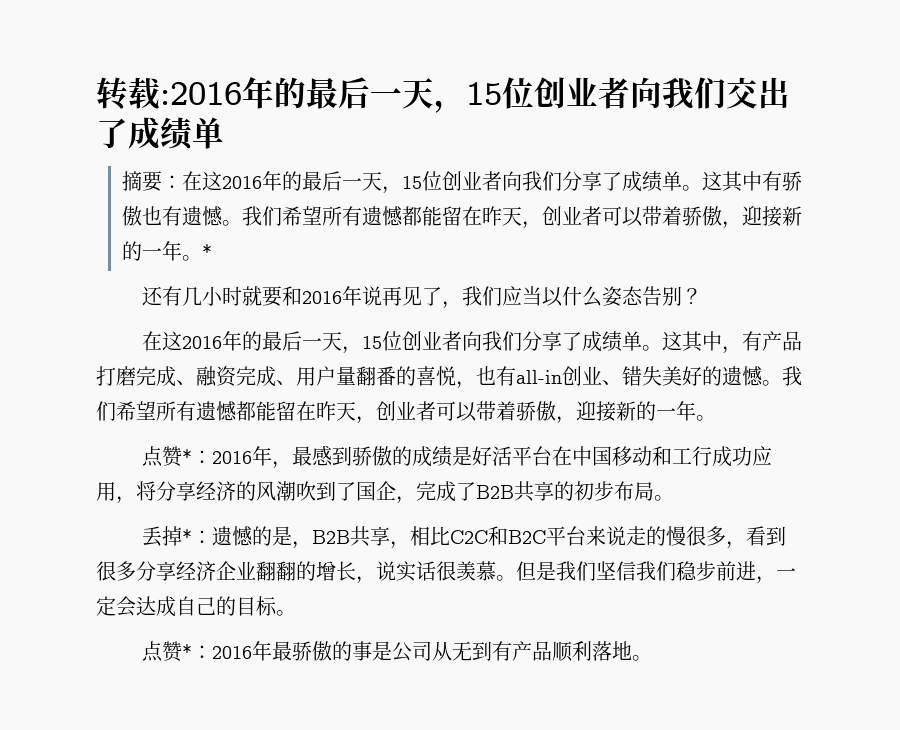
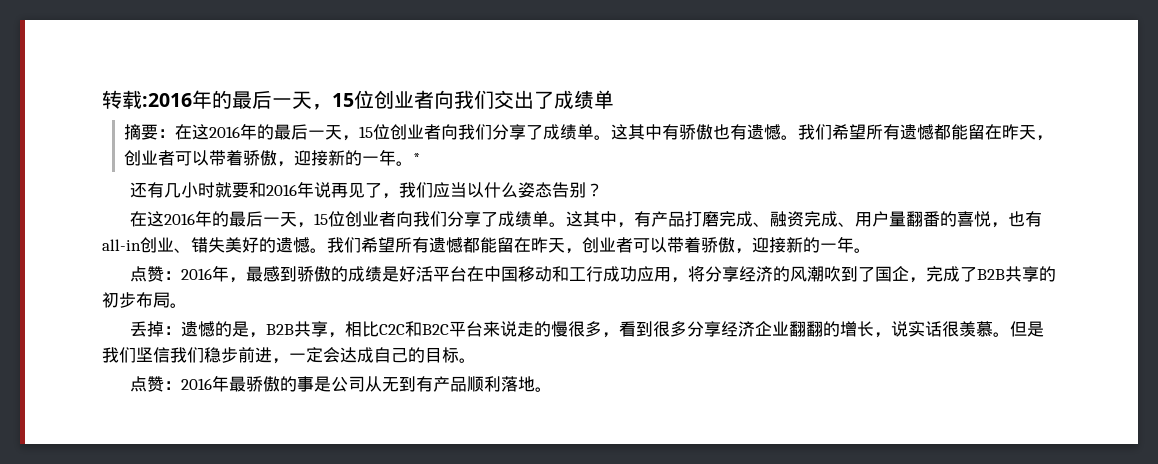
[181,449,192,464] * -> (164, 274) none
[181,529,192,544] * -> (164, 329) none
[181,644,192,659] * -> (164, 384) none

